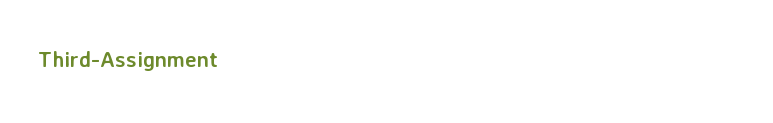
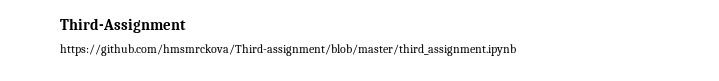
(218, 61) none -> [60,44,516,56] // https://github.com/hmsmrckova/Third-assignment/blob/master/third_assignment.ipynb

